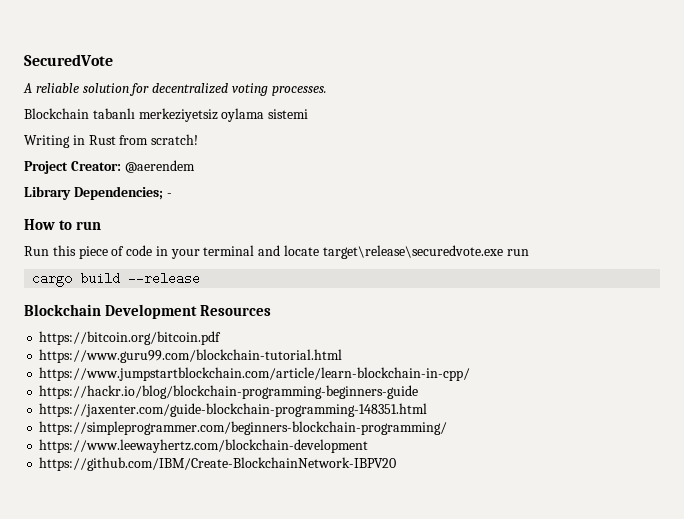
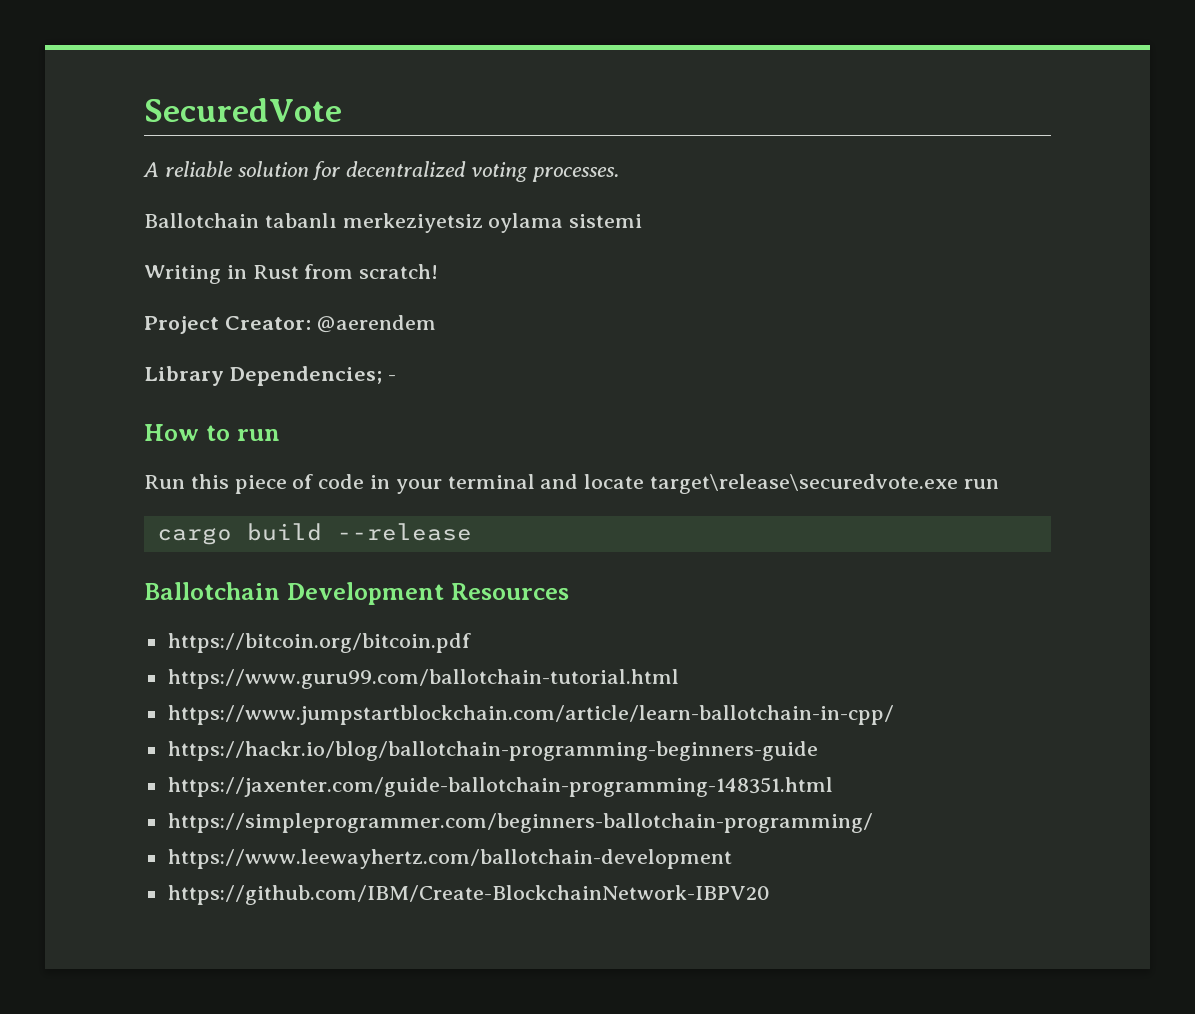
[24,108,89,119] Blockchain -> [144,213,259,228] Ballotchain
[24,304,101,316] Blockchain -> [144,582,280,600] Ballotchain
[39,349,343,363] [39,367,471,381] [39,385,419,399] [39,403,428,417] [39,421,448,435] [39,439,369,453] https://www.guru99.com/blockchain-tutorial.html // https://www.jumpstartblockchain.com/article/learn-blockchain-in-cpp/ // https://hackr.io/blog/blockchain-programming-beginners-guide // https://jaxenter.com/guide-blockchain-programming-148351.html // https://simpleprogrammer.com/beginners-blockchain-programming/ // https://www.leewayhertz.com/blockchain-development -> [167,669,679,689] [167,705,894,725] [167,741,818,761] [167,777,833,797] [167,813,873,833] [167,849,732,869] https://www.guru99.com/ballotchain-tutorial.html // https://www.jumpstartblockchain.com/article/learn-ballotchain-in-cpp/ // https://hackr.io/blog/ballotchain-programming-beginners-guide // https://jaxenter.com/guide-ballotchain-programming-148351.html // https://simpleprogrammer.com/beginners-ballotchain-programming/ // https://www.leewayhertz.com/ballotchain-development

